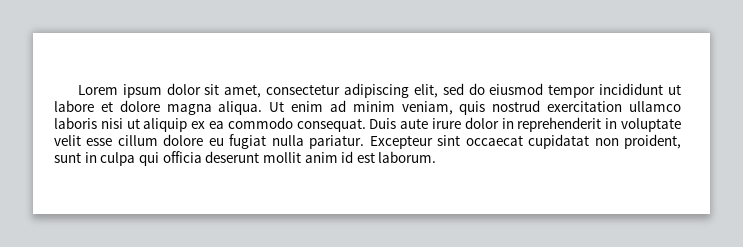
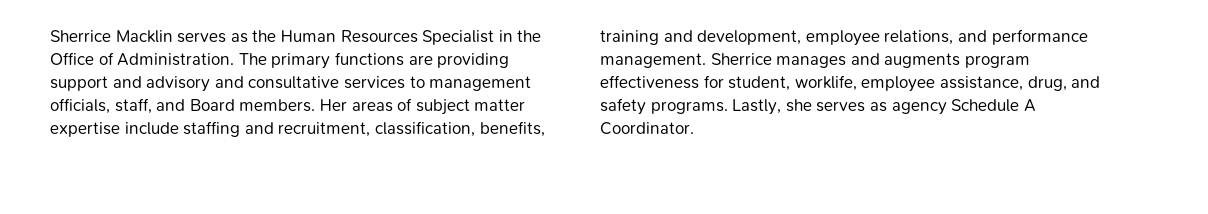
[77,83,681,98] [54,100,682,115] [54,117,681,132] [54,134,681,149] [54,151,437,166] Lorem ipsum dolor sit amet, consectetur adipiscing elit, sed do eiusmod tempor incididunt ut labore et dolore magna aliqua. Ut enim ad minim veniam, quis nostrud exercitation ullamco laboris nisi ut aliquip ex ea commodo consequat. Duis aute irure dolor in reprehenderit in voluptate velit esse cillum dolore eu fugiat nulla pariatur. Excepteur sint occaecat cupidatat non proident, sunt in culpa qui officia deserunt mollit anim id est laborum. -> [50,30,542,45] [50,52,510,69] [50,76,532,92] [50,98,526,115] [50,121,545,137] [600,29,1088,46] [600,53,1030,68] [600,75,1101,92] [600,98,1036,115] [600,122,694,135] Sherrice Macklin serves as the Human Resources Specialist in the Office of Administration. The primary functions are providing support and advisory and consultative services to management officials, staff, and Board members. Her areas of subject matter expertise include staffing and recruitment, classification, benefits, training and development, employee relations, and performance management. Sherrice manages and augments program effectiveness for student, worklife, employee assistance, drug, and safety programs. Lastly, she serves as agency Schedule A Coordinator.

